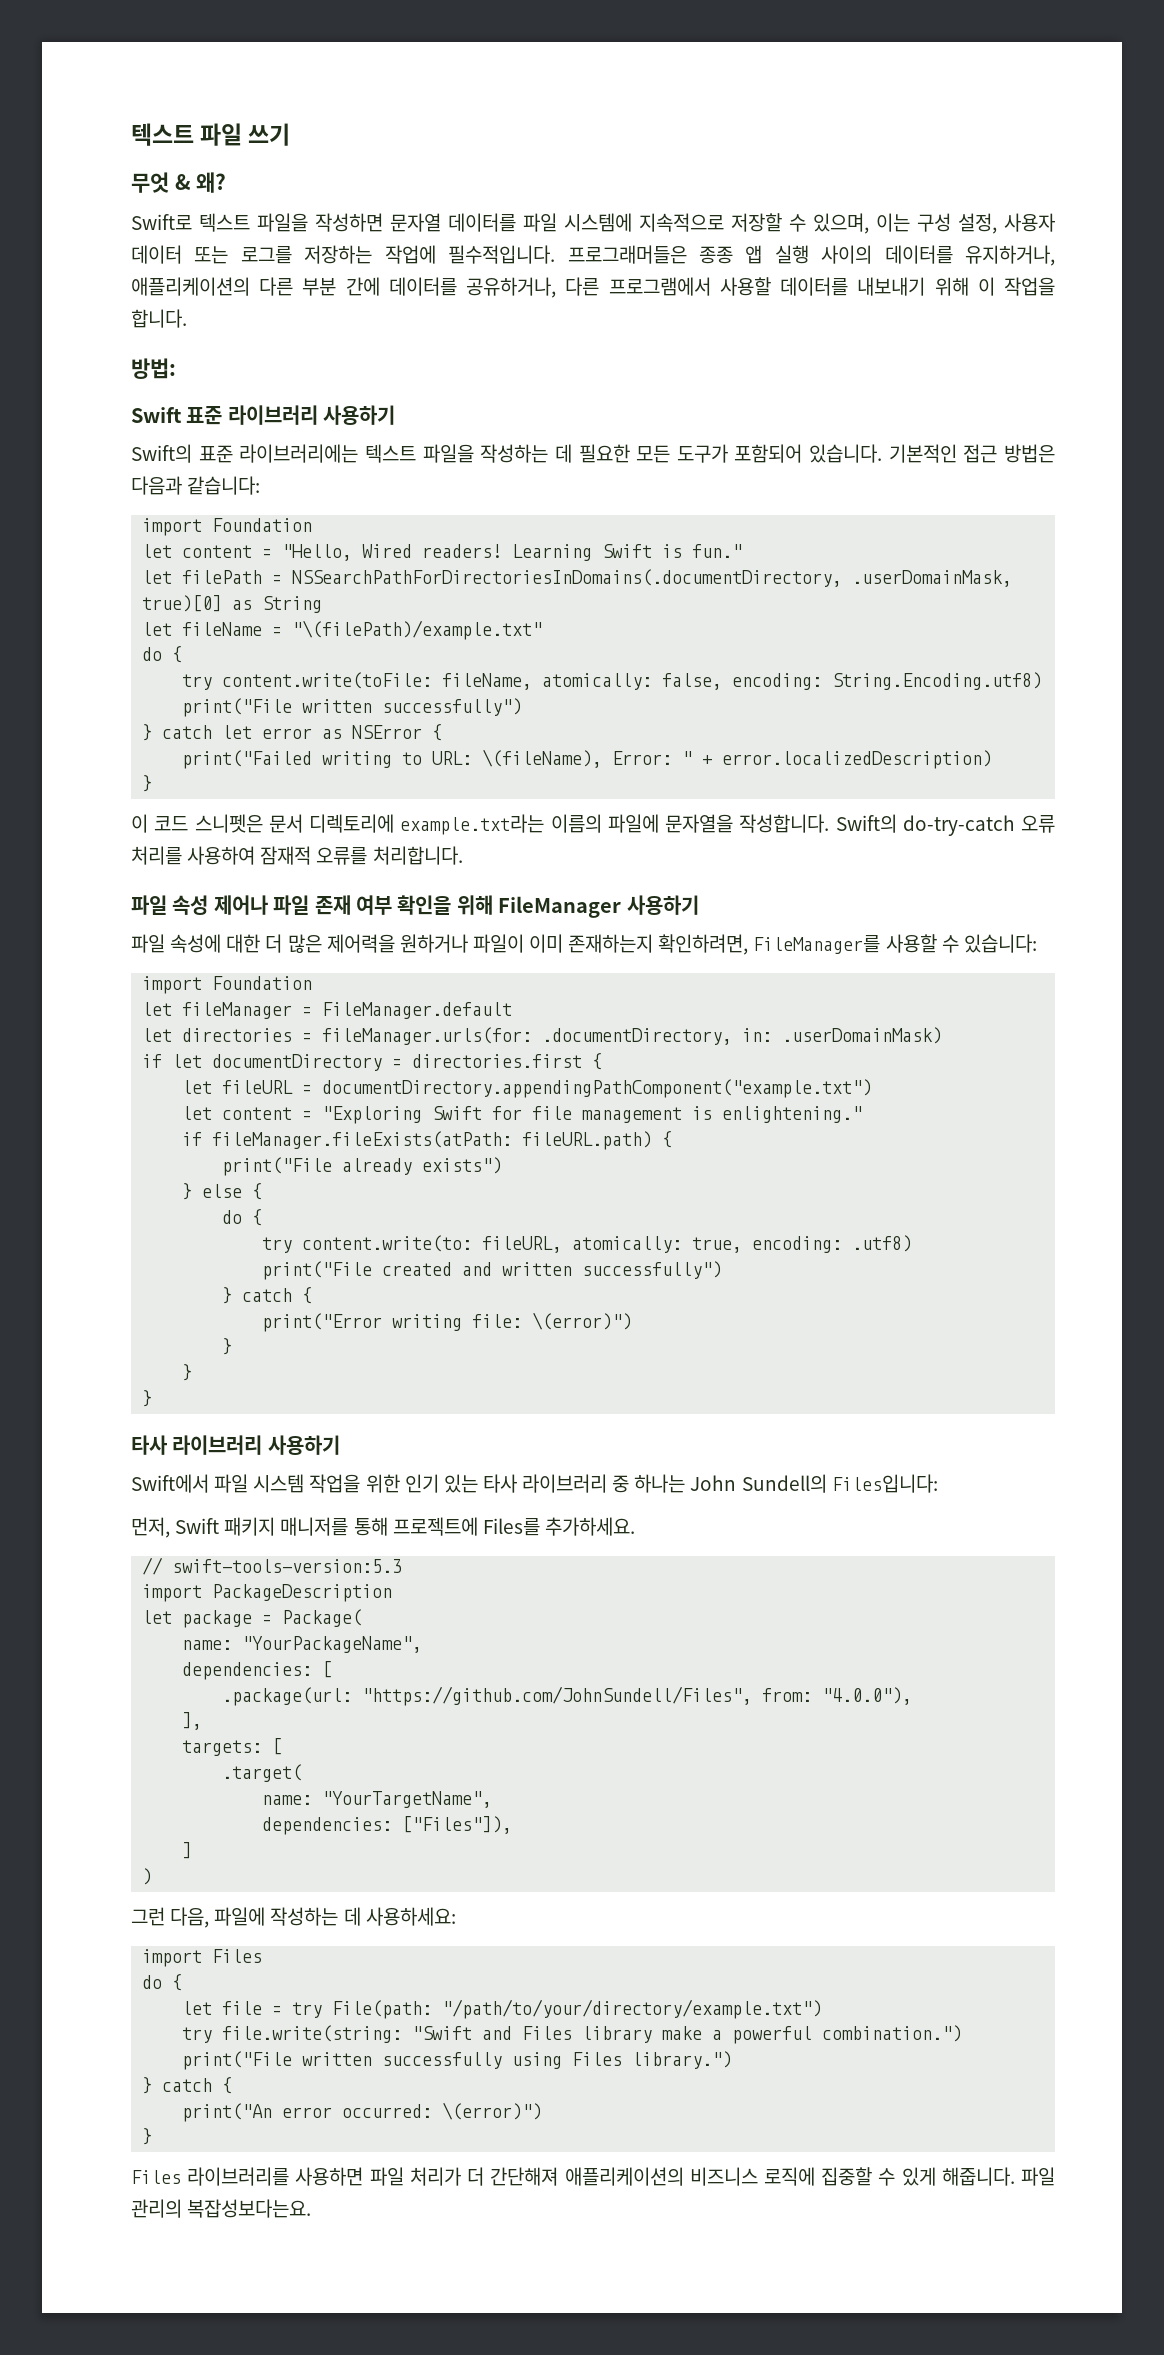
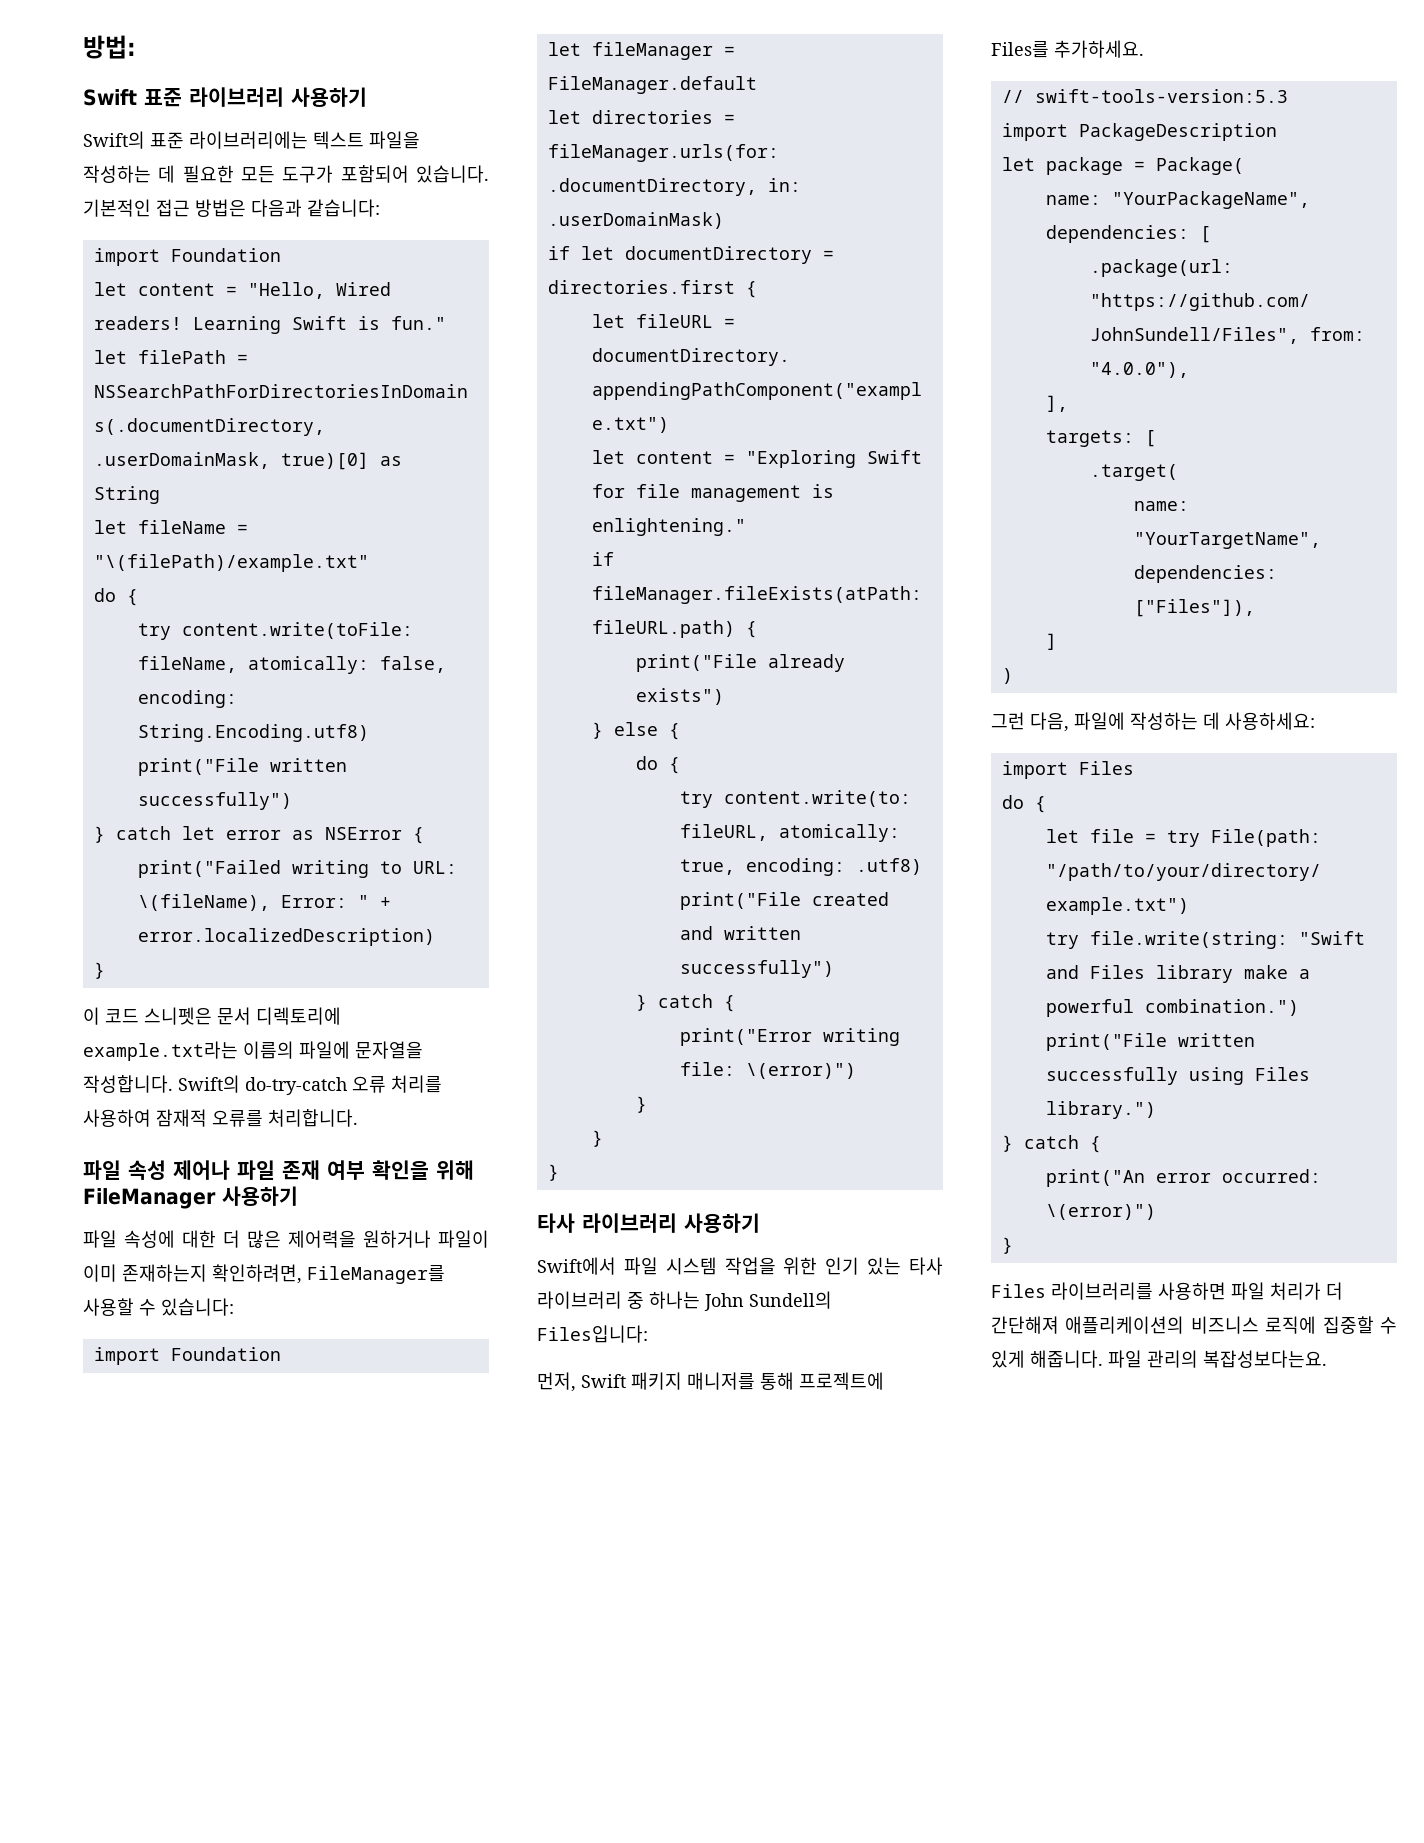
[131,123,291,146] [131,172,227,193] [131,213,1055,234] [131,245,1055,266] [131,277,1056,298] [131,309,187,328] 텍스트 파일 쓰기 // 무엇 & 왜? // Swift로 텍스트 파일을 작성하면 문자열 데이터를 파일 시스템에 지속적으로 저장할 수 있으며, 이는 구성 설정, 사용자 데이터 또는 로그를 저장하는 작업에 필수적입니다. 프로그래머들은 종종 앱 실행 사이의 데이터를 유지하거나, 애플리케이션의 다른 부분 간에 데이터를 공유하거나, 다른 프로그램에서 사용할 데이터를 내보내기 위해 이 작업을 합니다. // -> (83, 47) none

